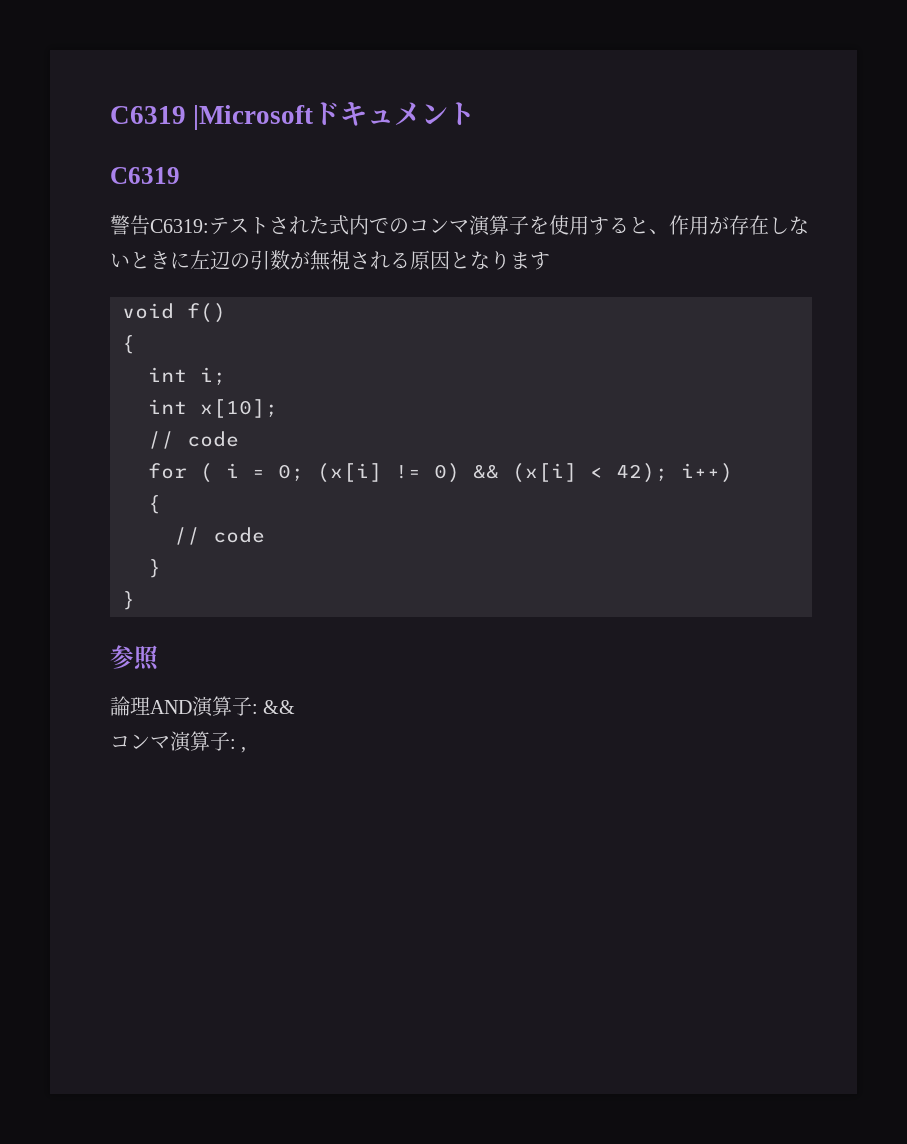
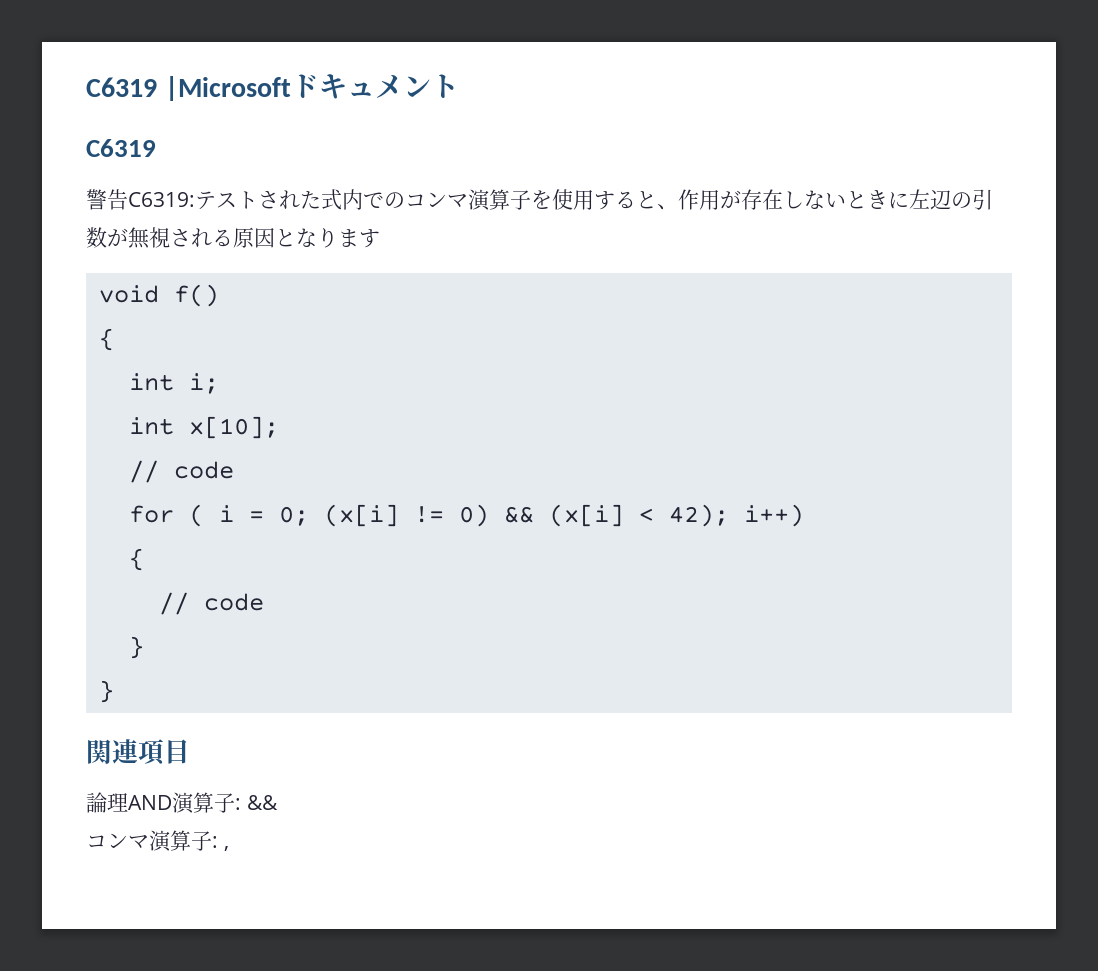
[110,645,159,671] 参照 -> [86,739,190,765] 関連項目

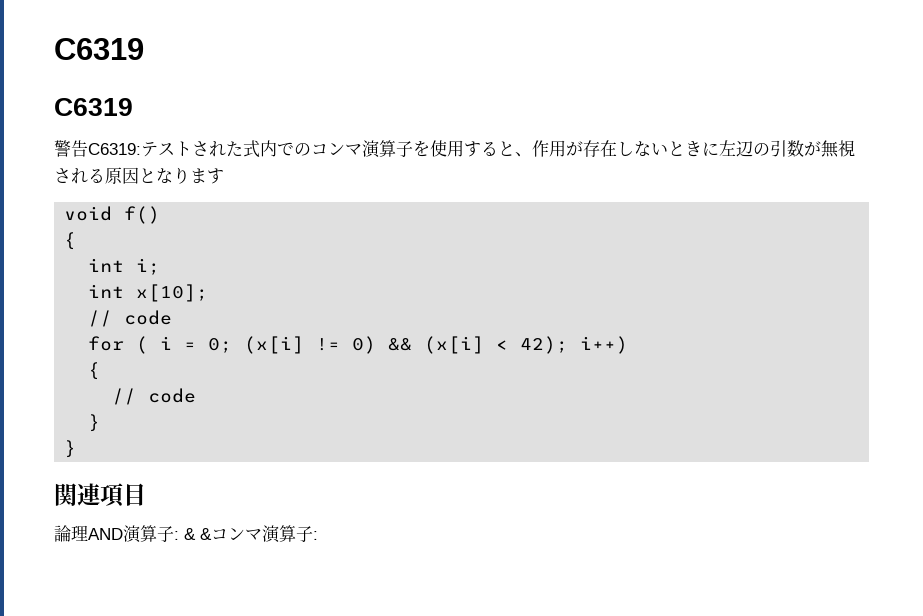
[86,74,459,101] C6319 |Microsoftドキュメント -> [54,38,144,60] C6319
[246,795,278,810] && // -> [184,528,212,540] & &
[223,846,229,851] , -> (318, 535) none

